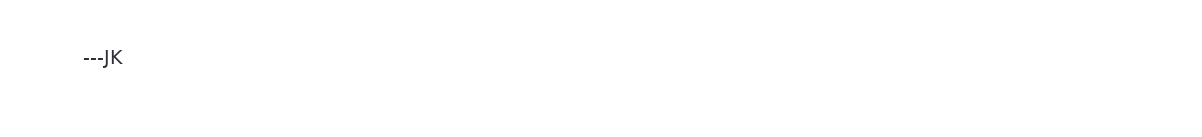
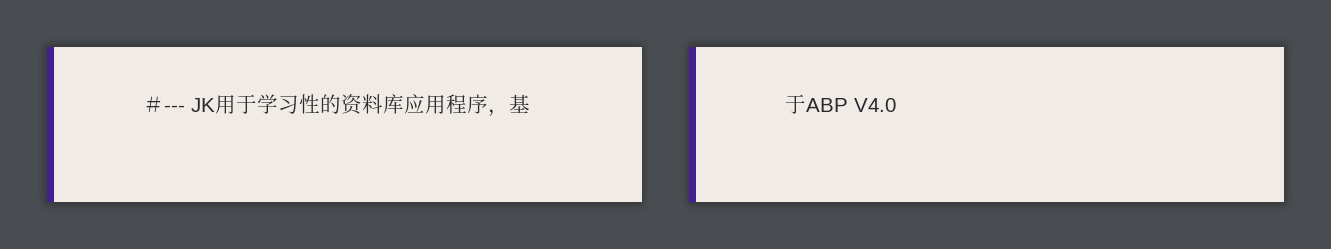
[83,50,123,68] ---JK -> [143,94,896,117] ＃--- JK用于学习性的资料库应用程序，基于ABP V4.0

